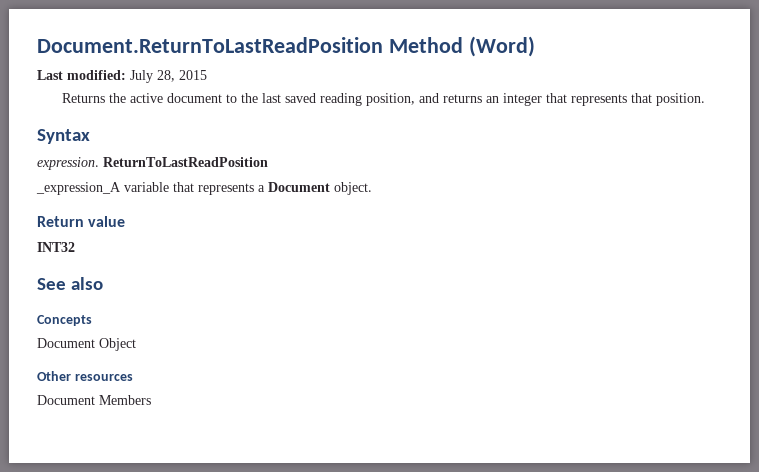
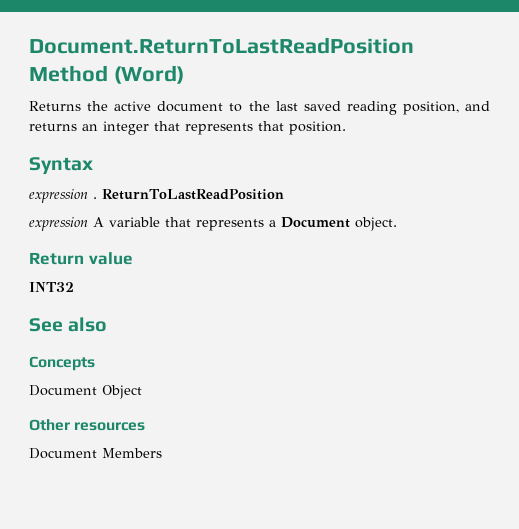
[37,70,207,83] // Last modified: July 28, 2015 -> (184, 74) none
[37,157,99,170] expression. -> [29,189,97,203] expression .
[36,182,121,195] _expression_A -> [29,217,104,231] expression A

